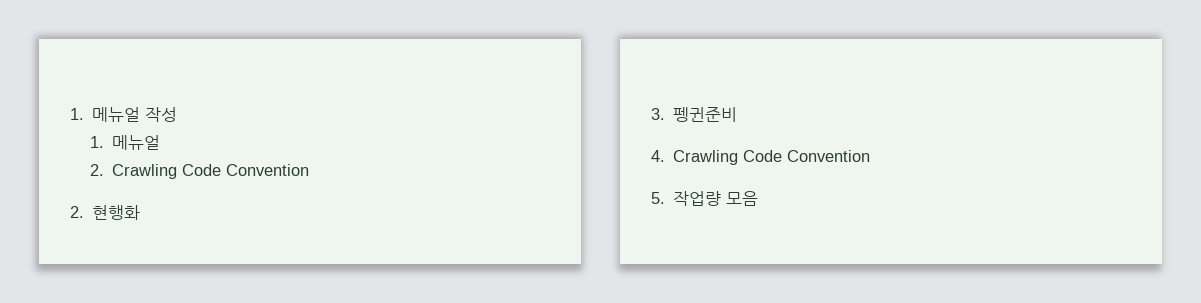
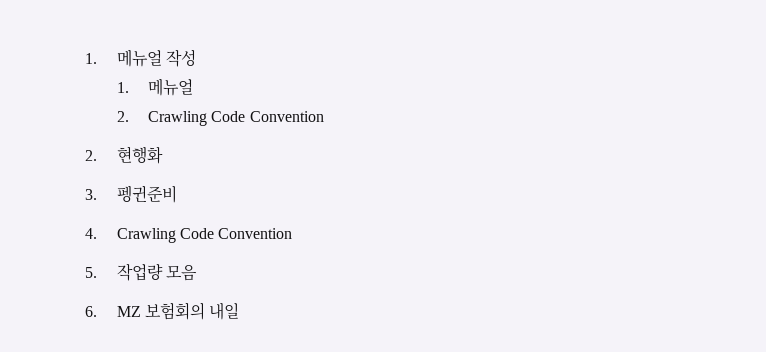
(759, 198) none -> [85,302,240,320] // 6. MZ 보험회의 내일

